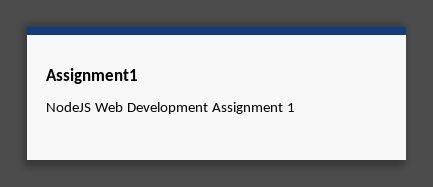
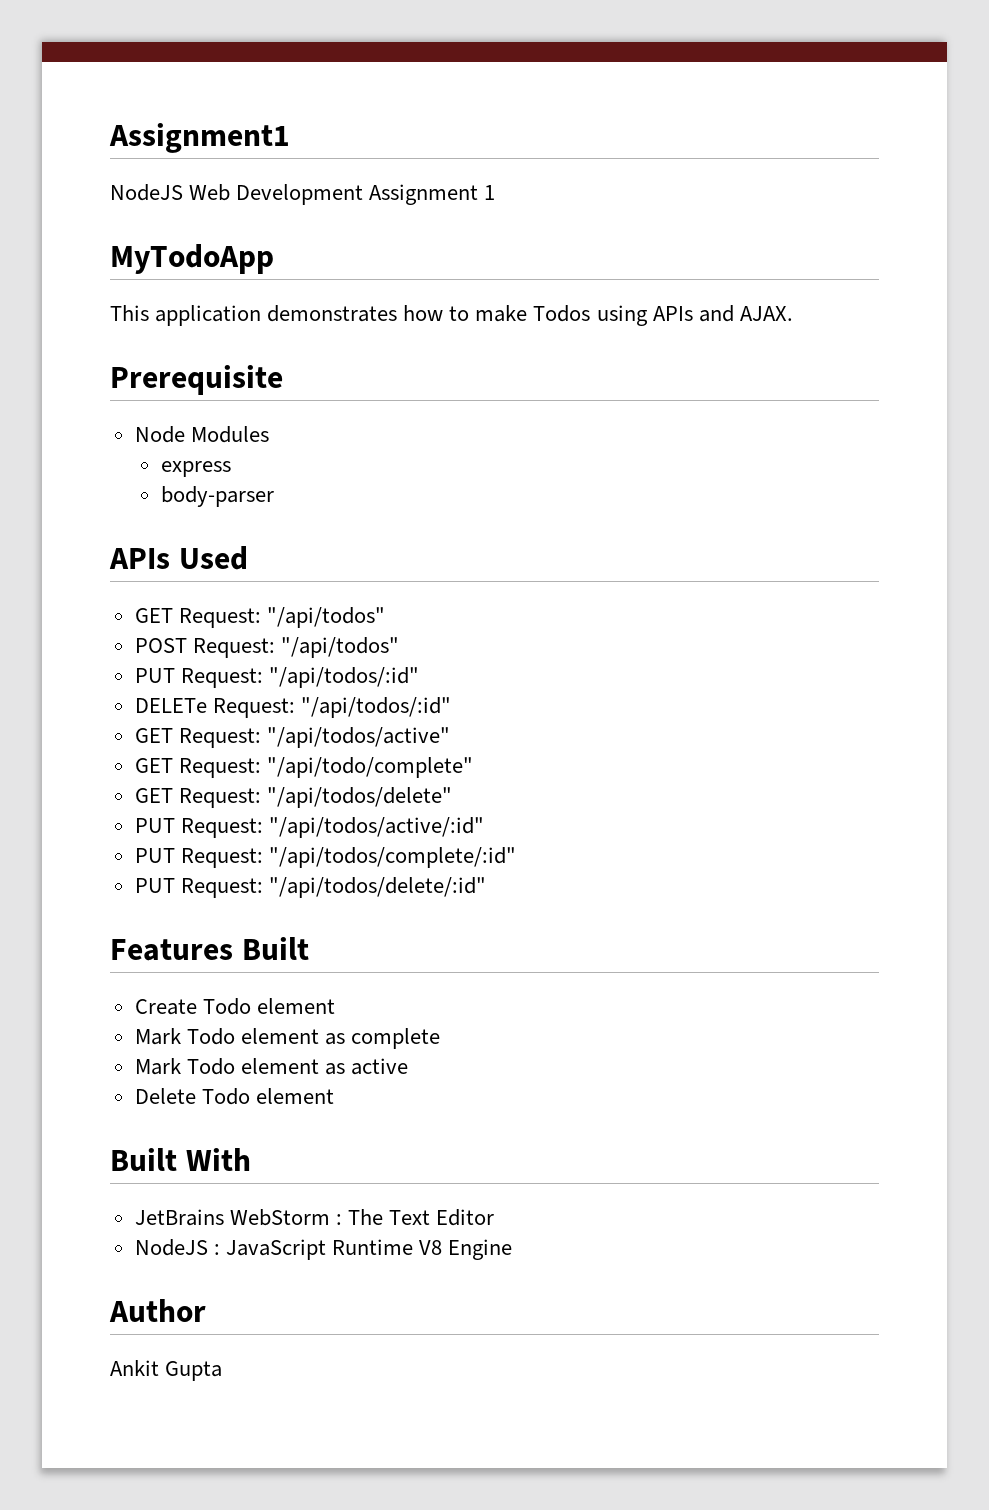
(295, 107) none -> [110,244,274,274] [110,305,793,326] [110,365,283,395] [134,426,269,443] [161,461,232,477] [161,486,275,507] [109,546,248,570] [134,607,385,628] [134,637,399,658] [134,667,419,688] [134,697,451,718] [134,727,450,748] [134,757,473,778] [134,787,452,808] [134,817,484,838] [134,847,516,868] [134,877,486,898] [110,937,309,961] [134,998,335,1015] [134,1028,441,1049] [134,1058,409,1075] [134,1088,334,1105] [110,1148,251,1171] [134,1209,495,1226] [134,1239,513,1260] [109,1299,206,1322] [110,1360,223,1381] // MyTodoApp // This application demonstrates how to make Todos using APIs and AJAX. // Prerequisite // Node Modules // express // body-parser // APIs Used // GET Request: "/api/todos" // POST Request: "/api/todos" // PUT Request: "/api/todos/:id" // DELETe Request: "/api/todos/:id" // GET Request: "/api/todos/active" // GET Request: "/api/todo/complete" // GET Request: "/api/todos/delete" // PUT Request: "/api/todos/active/:id" // PUT Request: "/api/todos/complete/:id" // PUT Request: "/api/todos/delete/:id" // Features Built // Create Todo element // Mark Todo element as complete // Mark Todo element as active // Delete Todo element // Built With // JetBrains WebStorm : The Text Editor // NodeJS : JavaScript Runtime V8 Engine // Author // Ankit Gupta

